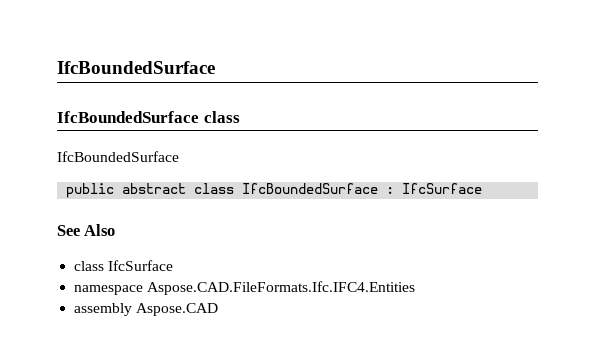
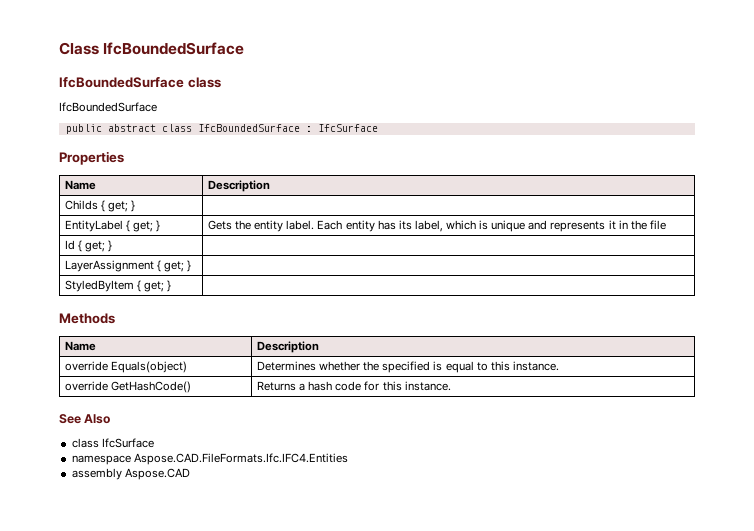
(57, 67) none -> [59,42,99,55] Class
(483, 188) none -> [59,151,124,165] [65,180,97,190] [208,180,271,192] [65,200,136,212] [65,220,161,232] [208,220,666,232] [65,240,113,252] [65,260,192,272] [65,280,172,292] [59,313,115,324] [65,341,97,351] [257,341,320,353] [65,361,188,373] [257,361,559,373] [65,381,192,393] [257,381,451,391] // Properties // Name | Description // Childs { get; } | // EntityLabel { get; } | Gets the entity label. Each entity has its label, which is unique and represents it in the file // Id { get; } | // LayerAssignment { get; } | // StyledByItem { get; } | // Methods // Name | Description // override Equals(object) | Determines whether the specified is equal to this instance. // override GetHashCode() | Returns a hash code for this instance.

